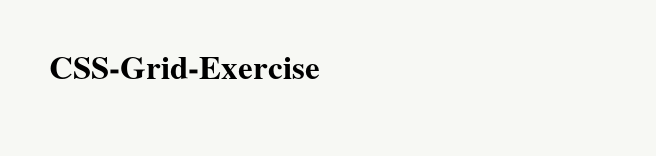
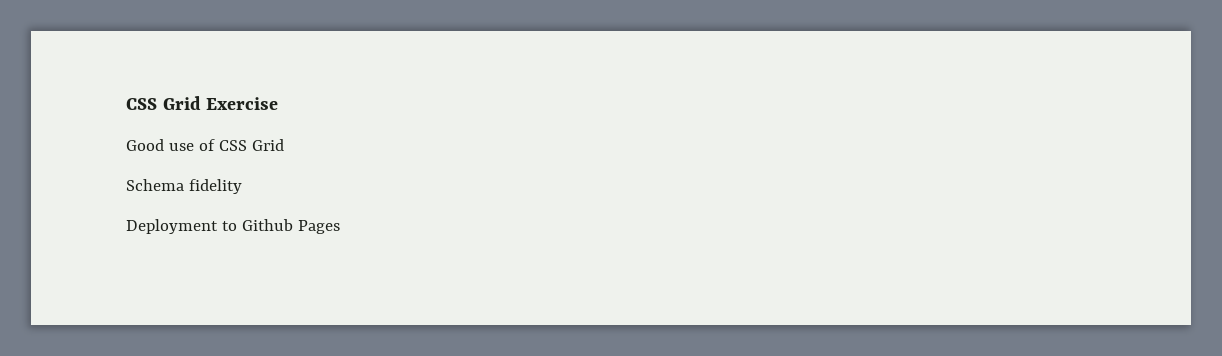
[49,57,320,79] CSS-Grid-Exercise -> [126,96,279,110] [126,139,284,151] [126,179,242,194] [126,219,340,234] CSS Grid Exercise // Good use of CSS Grid // Schema fidelity // Deployment to Github Pages

